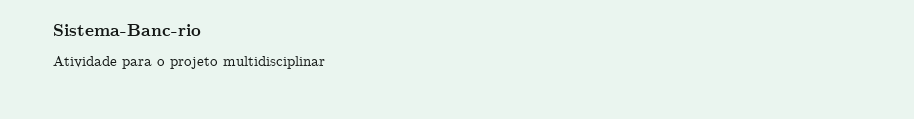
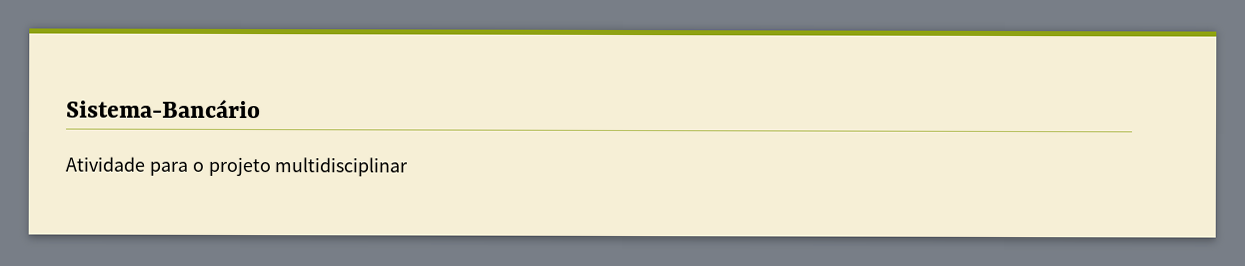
[53,24,201,36] Sistema-Banc-rio -> [66,98,261,119] Sistema-Bancário

